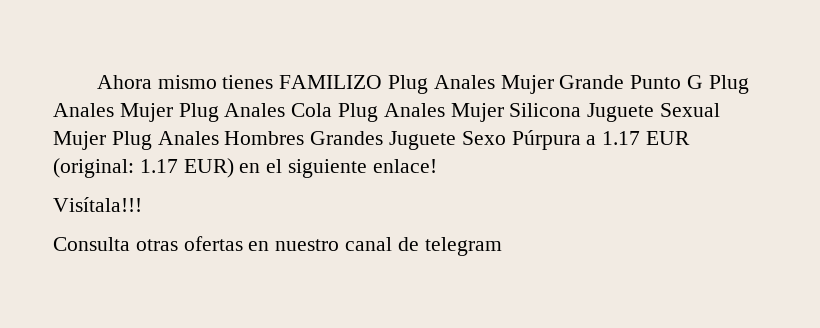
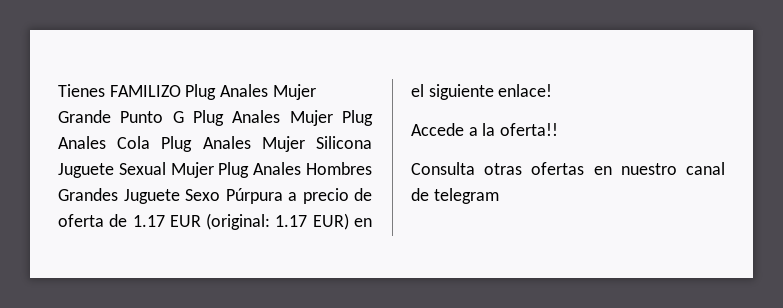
[96,75,274,89] Ahora mismo tienes -> [58,84,105,97] Tienes
(597, 140) none -> [302,188,372,204] [58,214,128,227] precio de oferta de
[53,197,142,212] Visítala!!! -> [411,123,559,136] Accede a la oferta!!

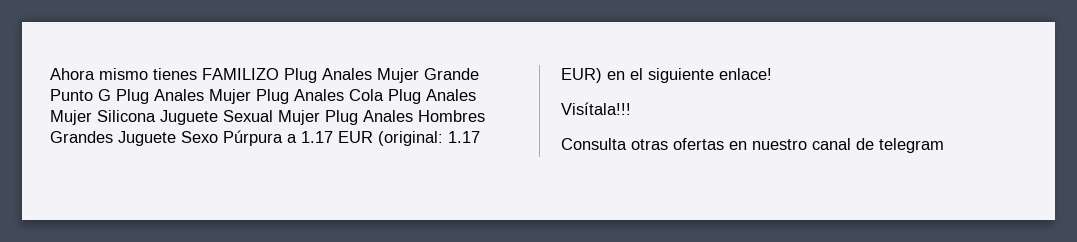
[58,84,105,97] Tienes -> [50,68,197,80] Ahora mismo tienes
[302,188,372,204] [58,214,128,227] precio de oferta de -> (297, 138) none
[411,123,559,136] Accede a la oferta!! -> [561,102,631,115] Visítala!!!

